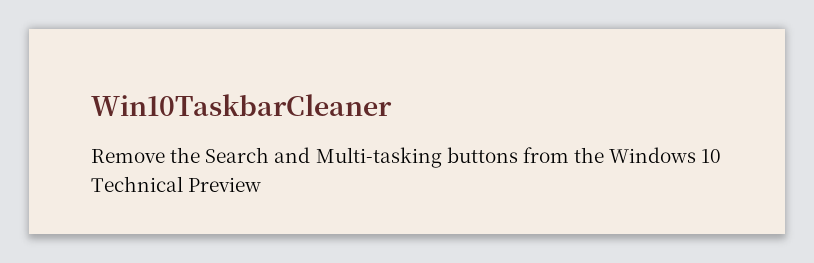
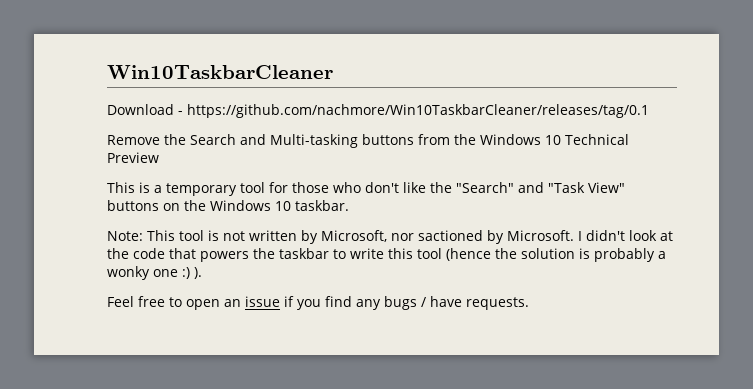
(392, 105) none -> [107,104,649,118] // Download - https://github.com/nachmore/Win10TaskbarCleaner/releases/tag/0.1
(262, 184) none -> [107,182,625,196] [107,200,349,211] [107,230,673,244] [107,248,666,262] [107,266,202,280] [107,296,529,310] // This is a temporary tool for those who don't like the "Search" and "Task View" buttons on the Windows 10 taskbar. // Note: This tool is not written by Microsoft, nor sactioned by Microsoft. I didn't look at the code that powers the taskbar to write this tool (hence the solution is probably a wonky one :) ). // Feel free to open an issue if you find any bugs / have requests.

